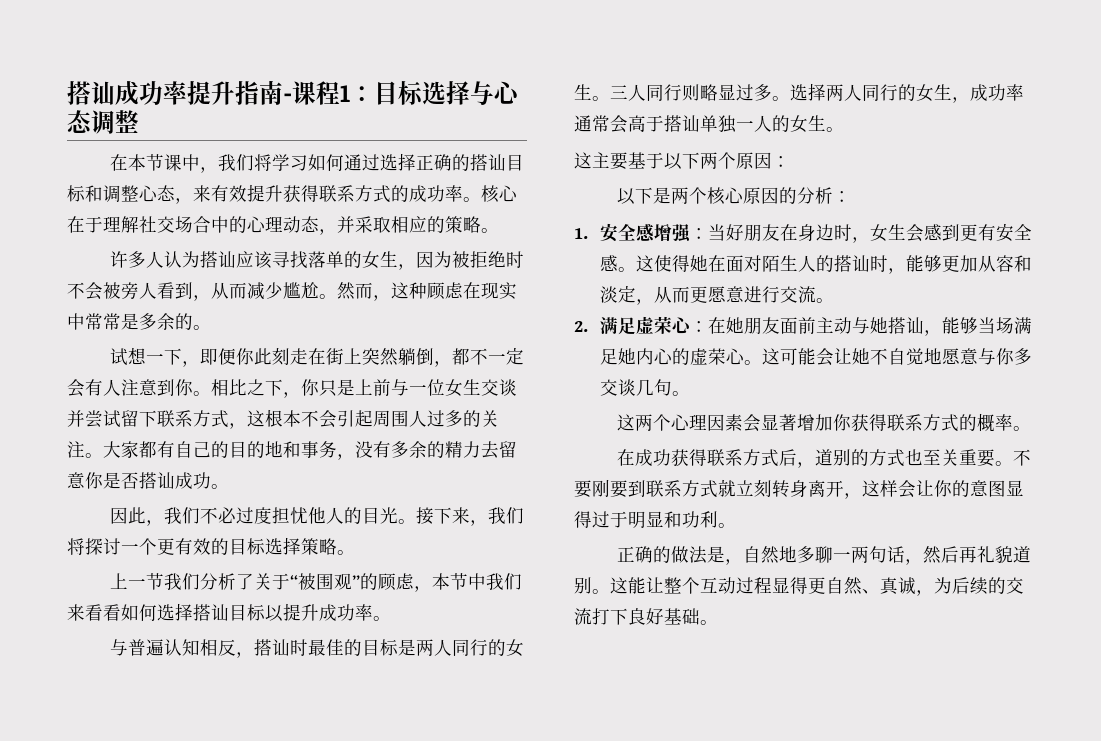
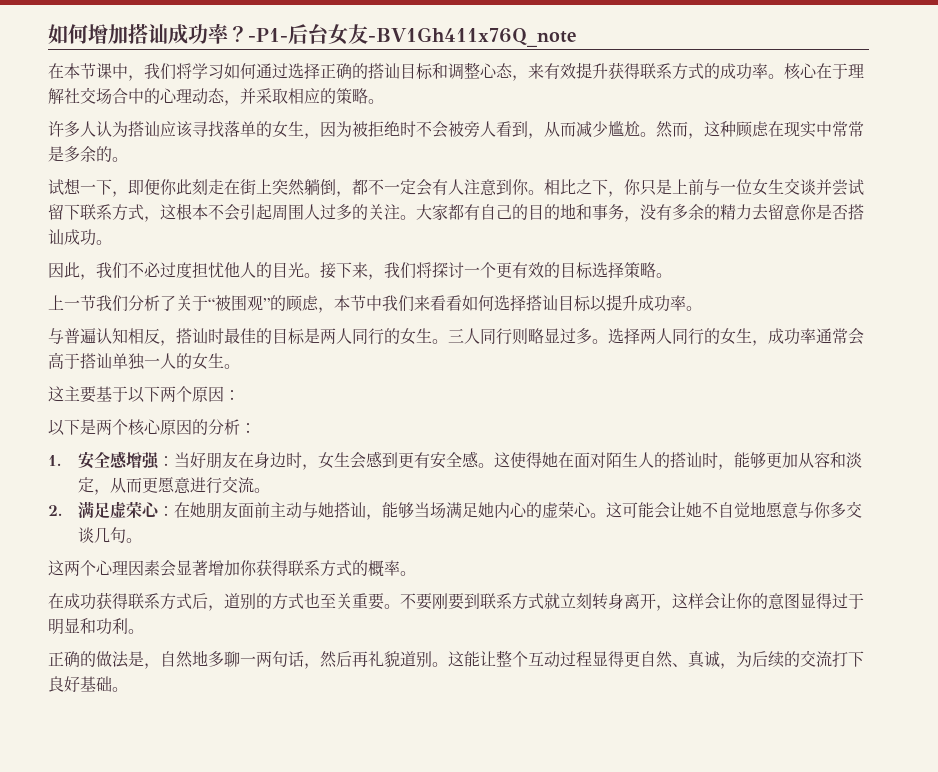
(67, 93) none -> [48,24,128,44] 如何增加
[187,80,521,105] [67,110,139,134] 提升指南-课程1：目标选择与心态调整 -> [228,24,577,47] ？-P1-后台女友-BV1Gh411x76Q_note

